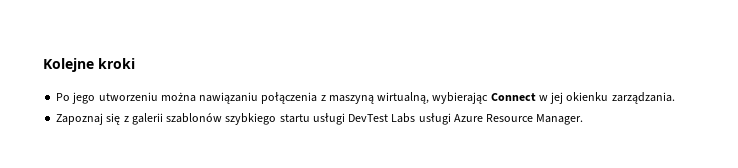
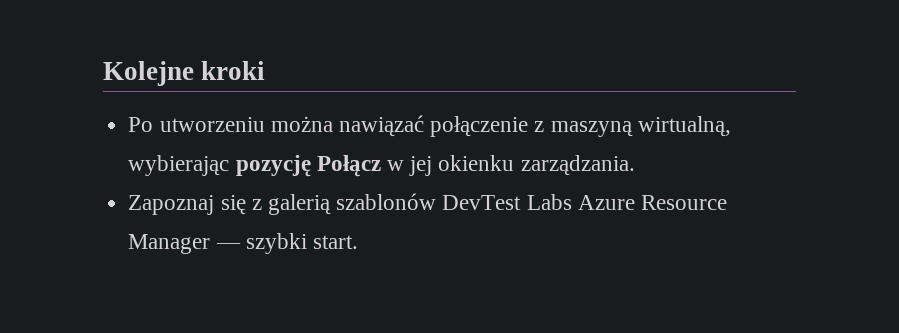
[72,92,96,104] jego -> (154, 124) none
[199,92,318,104] nawiązaniu połączenia -> [338,115,529,137] nawiązać połączenie
[490,93,536,101] Connect -> [235,155,381,177] pozycję Połącz
[131,113,345,125] galerii szablonów szybkiego startu usługi -> [267,193,437,215] galerią szablonów
[418,113,451,125] usługi -> (572, 202) none
[536,114,584,125] Manager. -> [128,233,358,254] Manager — szybki start.

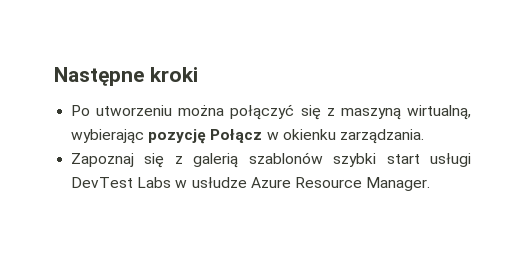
[103,61,194,86] Kolejne -> [54,67,144,86] Następne
[338,115,529,137] nawiązać połączenie -> [230,104,321,120] połączyć się
[409,156,433,176] jej -> (279, 136) none
[442,194,727,210] [128,233,358,254] DevTest Labs Azure Resource Manager — szybki start. -> [333,153,471,167] [71,177,431,191] szybki start usługi DevTest Labs w usłudze Azure Resource Manager.

